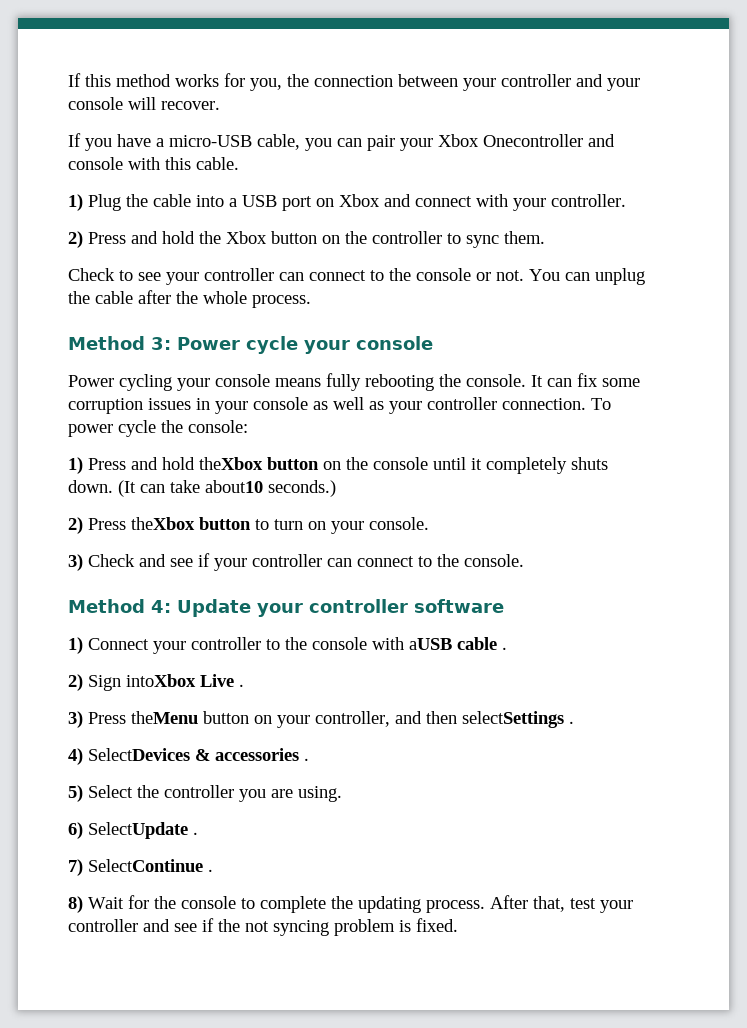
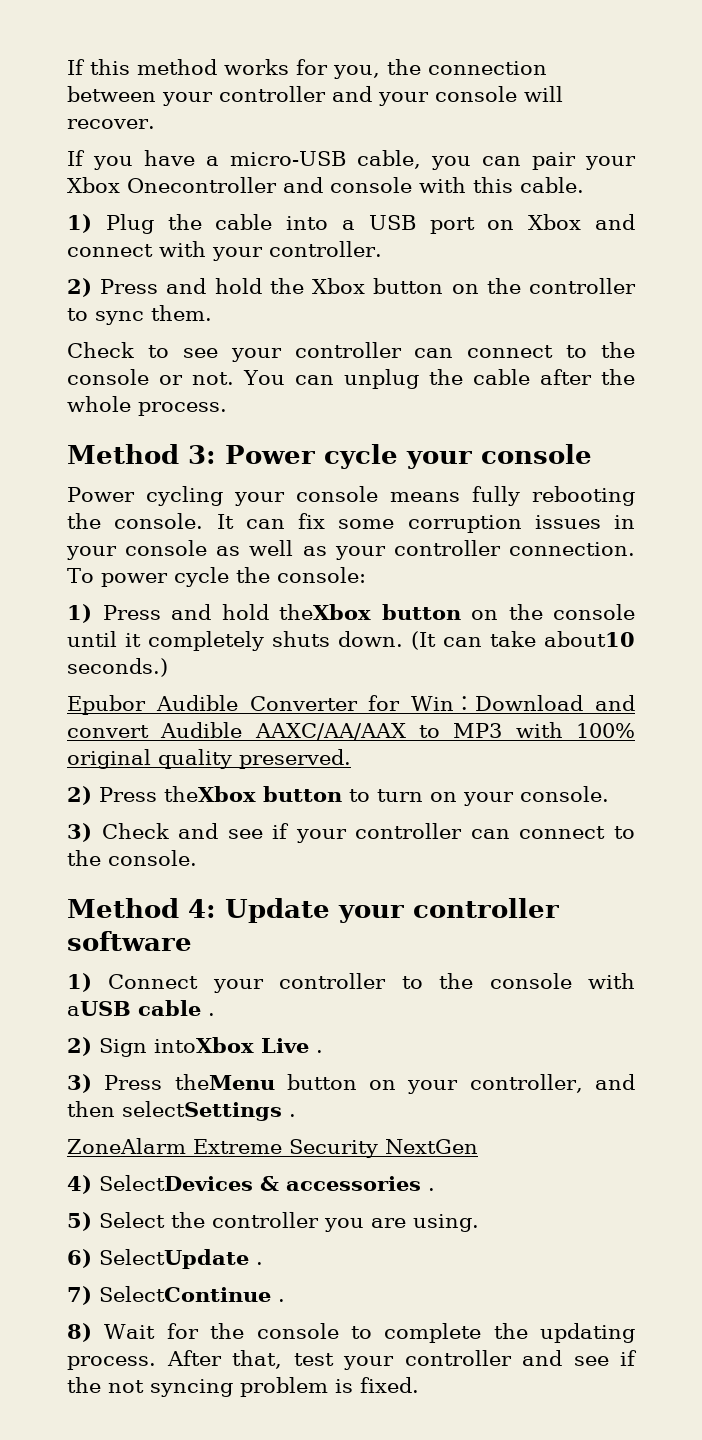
(336, 488) none -> [67,695,635,715] [67,722,635,740] [67,749,351,769] // Epubor Audible Converter for Win：Download and convert Audible AAXC/AA/AAX to MP3 with 100% original quality preserved.
(574, 722) none -> [67,1138,478,1158] // ZoneAlarm Extreme Security NextGen

